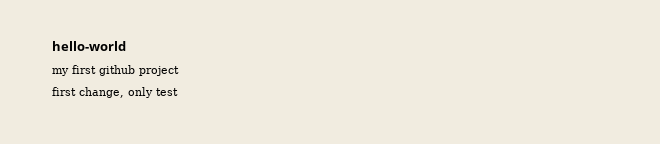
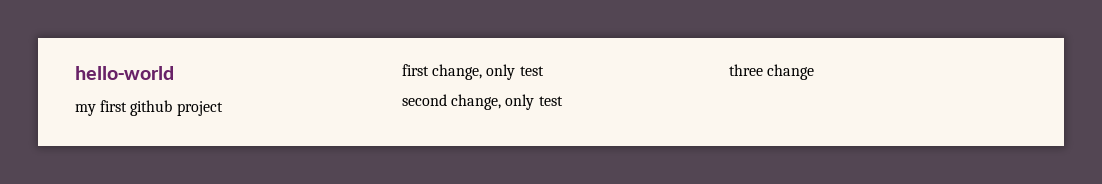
(178, 92) none -> [402,94,563,110] [729,64,815,80] // second change, only test // three change

